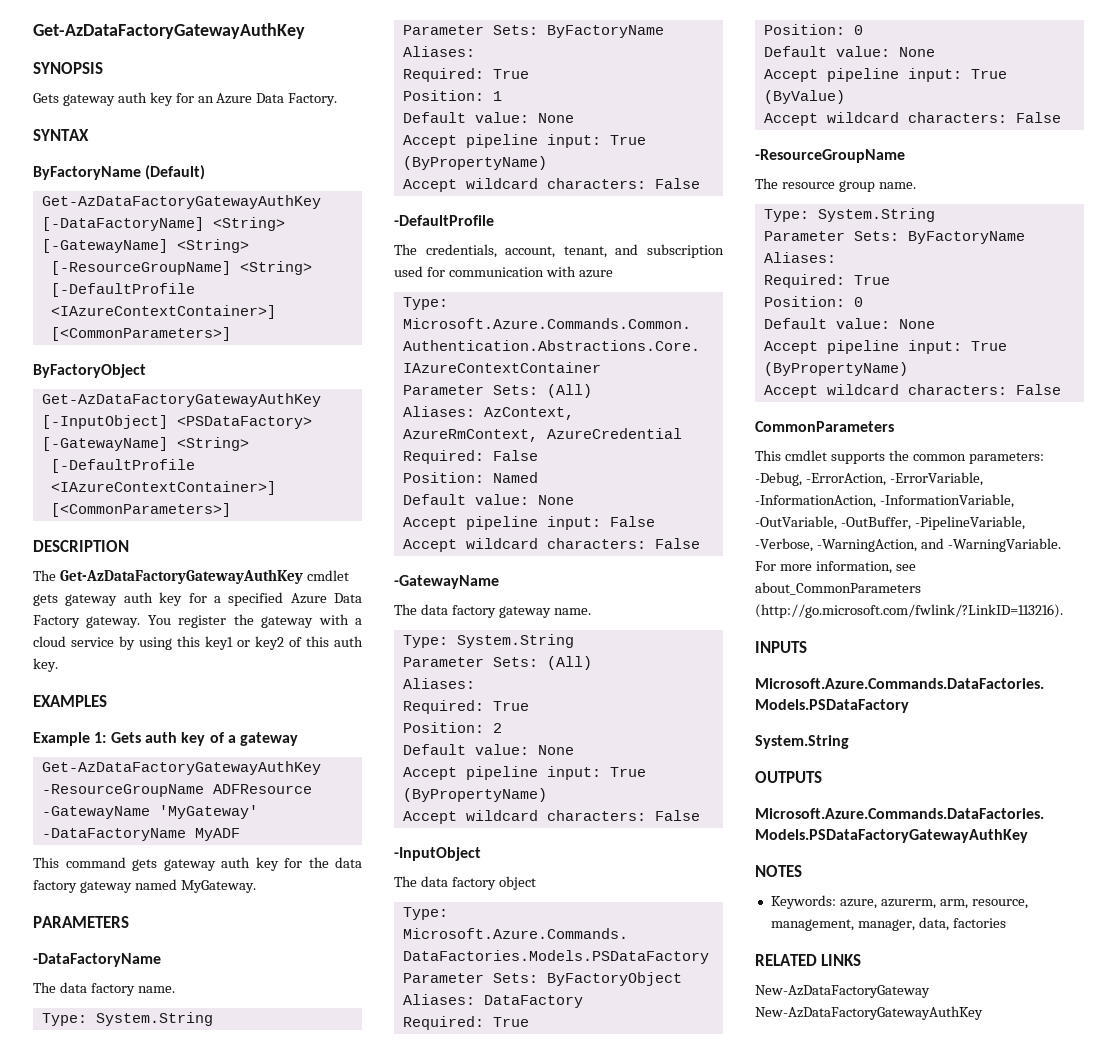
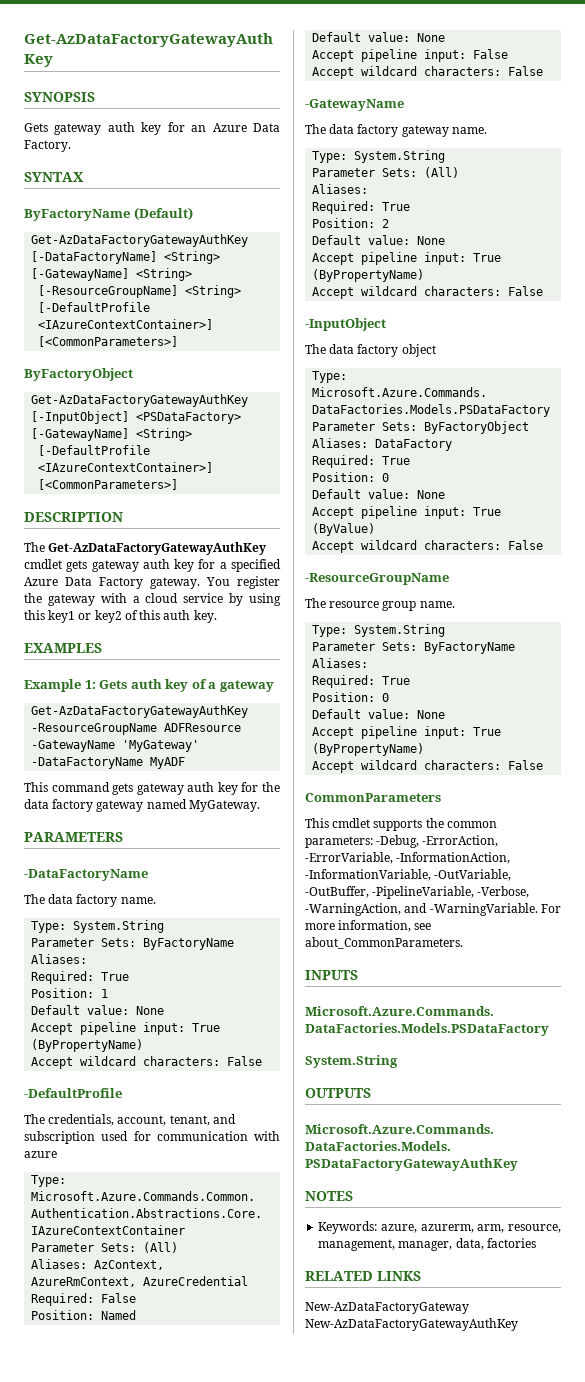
[755,582,921,595] [755,604,1063,618] about_CommonParameters (http://go.microsoft.com/fwlink/?LinkID=113216). -> [305,937,463,949] about_CommonParameters.

